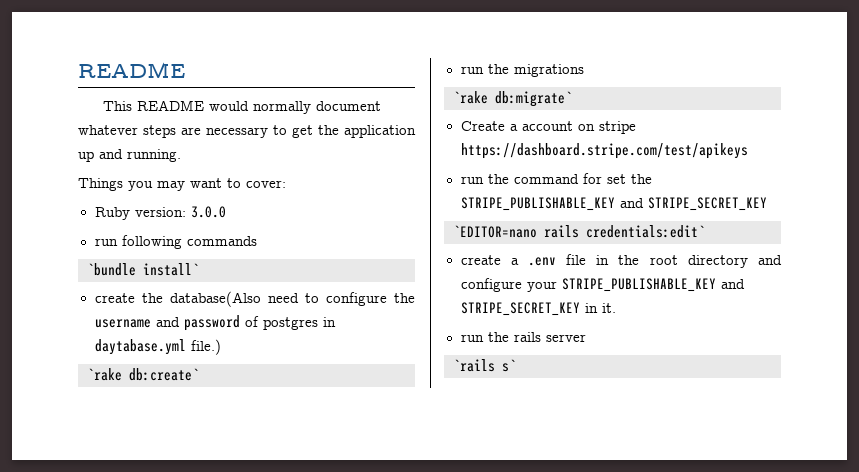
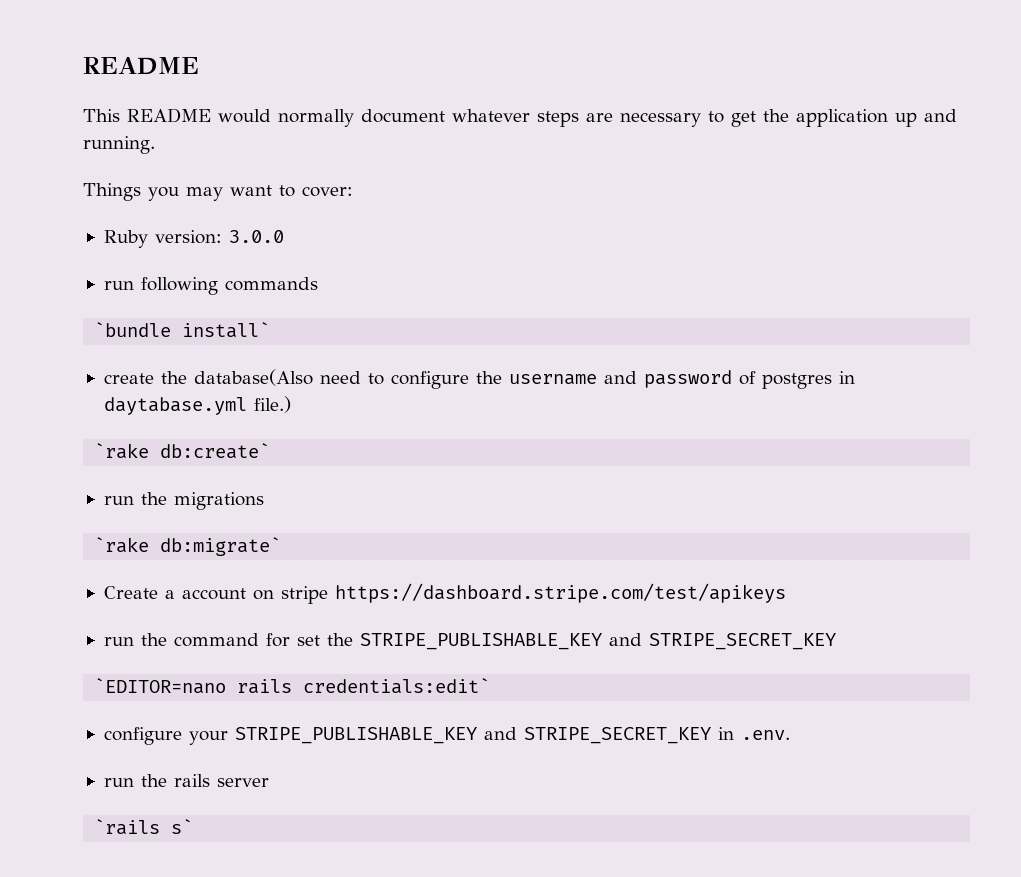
[460,254,782,268] create a .env file in the root directory and -> (491, 686) none
[601,303,616,313] it. -> [740,730,790,740] .env.

